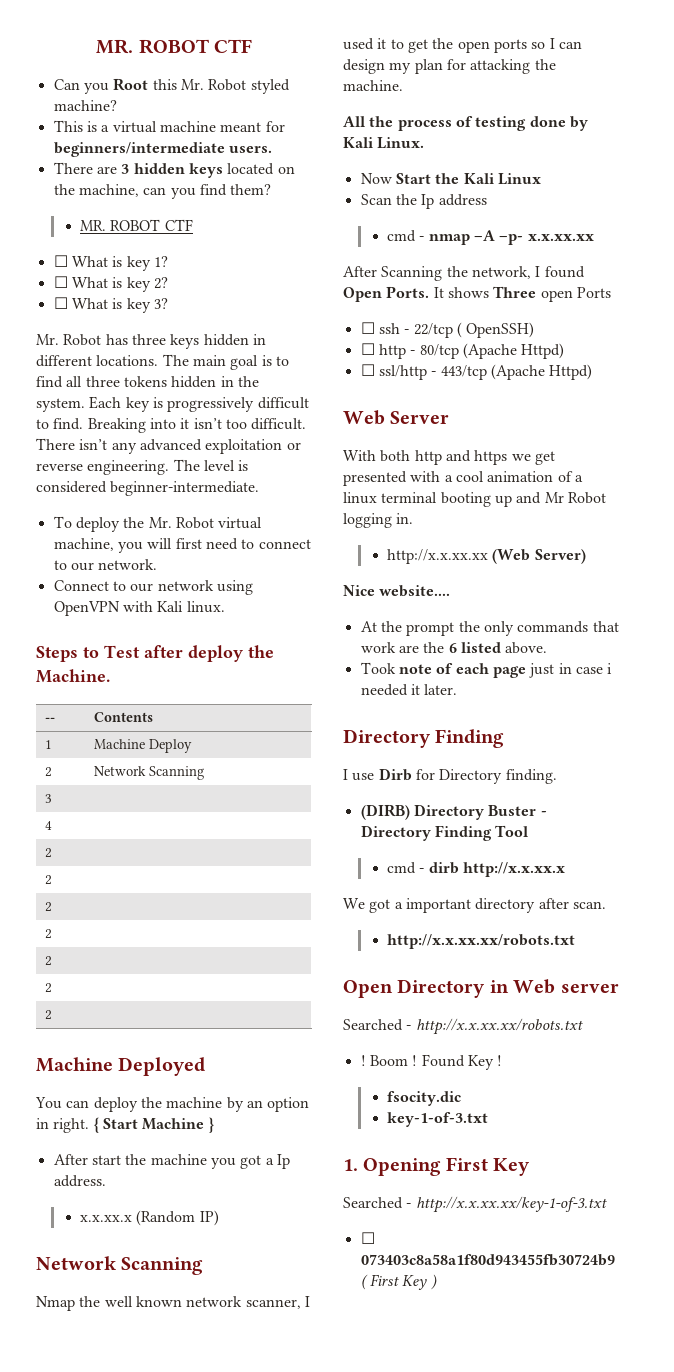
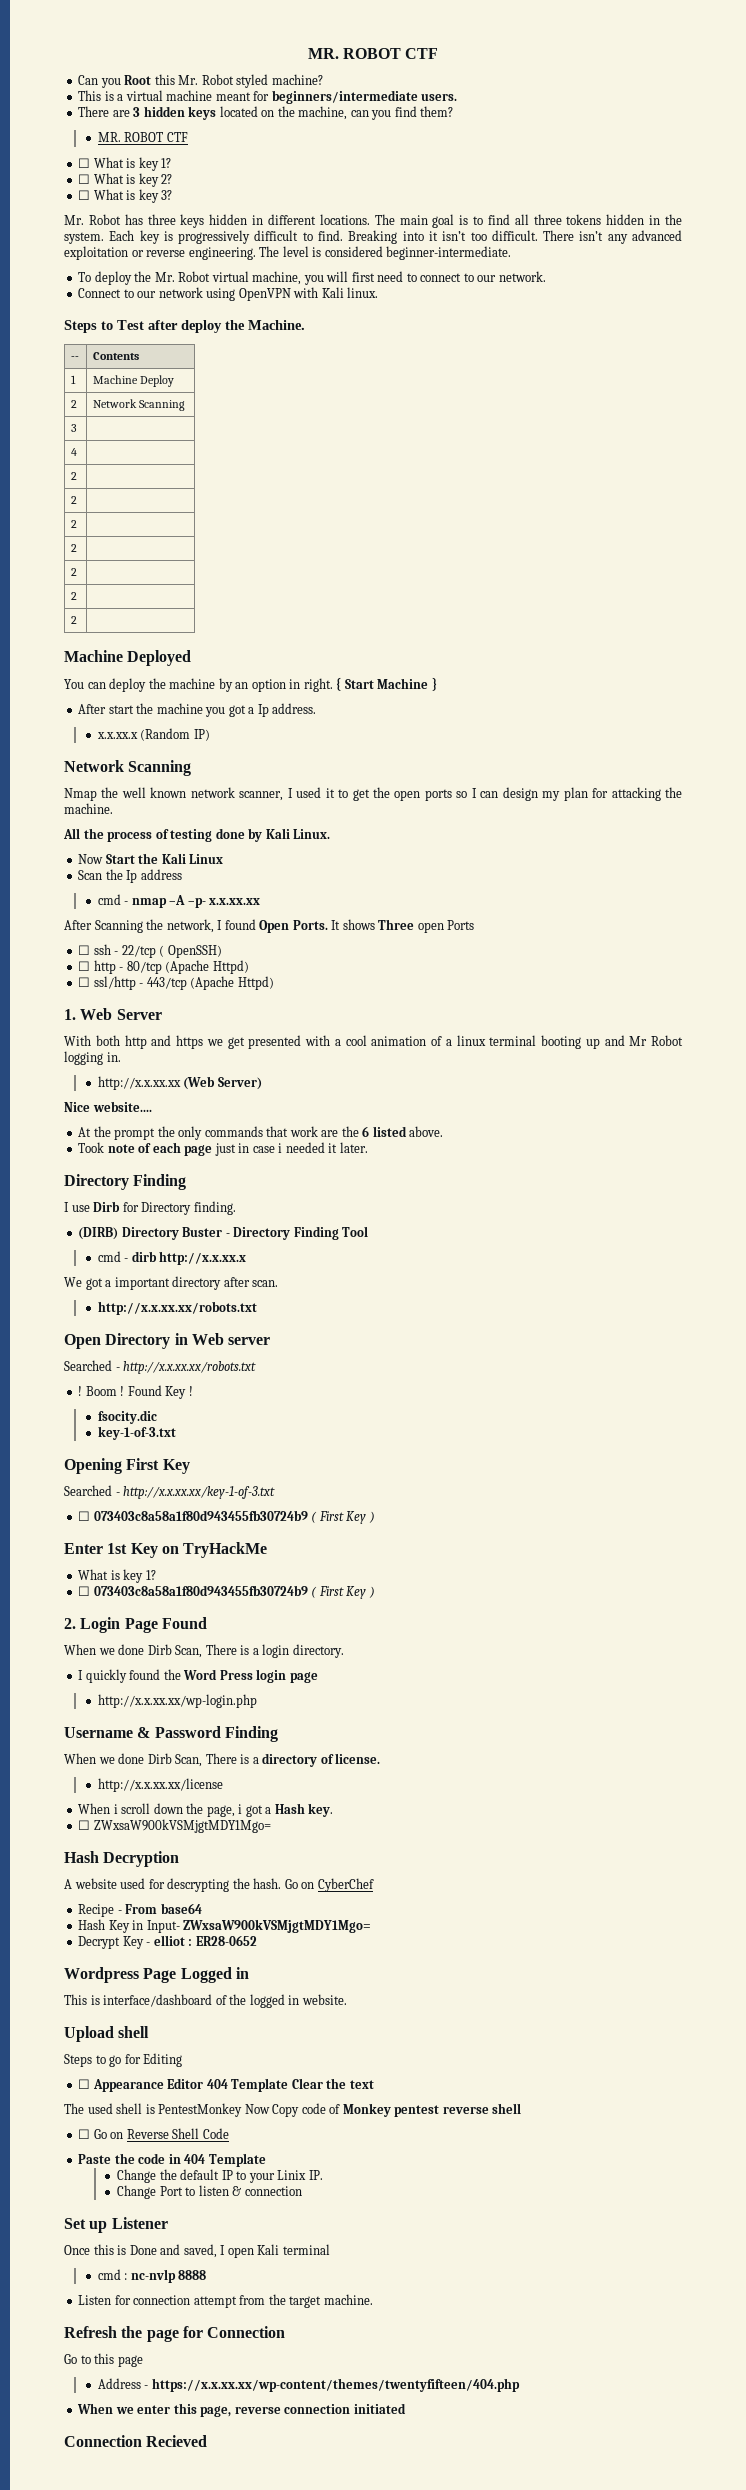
(593, 372) none -> [64,1009,76,1020] 1.
[343,1159,358,1171] 1. -> (176, 1433) none
(437, 1282) none -> [64,1542,268,1558] [78,1569,156,1583] [78,1585,375,1599] [64,1617,207,1633] [64,1644,344,1658] [78,1669,318,1683] [97,1694,257,1708] [64,1726,278,1742] [64,1753,381,1767] [97,1778,223,1792] [78,1803,334,1817] [78,1819,271,1833] [64,1851,180,1867] [64,1878,374,1892] [78,1903,202,1917] [78,1919,372,1933] [78,1935,257,1949] [64,1967,249,1983] [64,1994,347,2008] [64,2026,150,2042] [64,2053,183,2067] [78,2078,374,2092] [64,2103,522,2117] [78,2128,229,2139] [78,2153,266,2167] [117,2169,323,2183] [117,2185,302,2199] [64,2217,168,2233] [64,2244,330,2258] [97,2269,207,2283] [78,2294,373,2308] [64,2326,286,2342] [64,2353,143,2367] [97,2378,520,2392] [77,2403,406,2417] [64,2435,208,2447] // Enter 1st Key on TryHackMe // What is key 1? // ☐ 073403c8a58a1f80d943455fb30724b9 ( First Key ) // 2. Login Page Found // When we done Dirb Scan, There is a login directory. // I quickly found the Word Press login page // http://x.x.xx.xx/wp-login.php // Username & Password Finding // When we done Dirb Scan, There is a directory of license. // http://x.x.xx.xx/license // When i scroll down the page, i got a Hash key. // ☐ ZWxsaW900kVSMjgtMDY1Mgo= // Hash Decryption // A website used for descrypting the hash. Go on CyberChef // Recipe - From base64 // Hash Key in Input- ZWxsaW900kVSMjgtMDY1Mgo= // Decrypt Key - elliot : ER28-0652 // Wordpress Page Logged in // This is interface/dashboard of the logged in website. // Upload shell // Steps to go for Editing // ☐ Appearance Editor 404 Template Clear the text // The used shell is PentestMonkey Now Copy code of Monkey pentest reverse shell // ☐ Go on Reverse Shell Code // Paste the code in 404 Template // Change the default IP to your Linix IP. // Change Port to listen & connection // Set up Listener // Once this is Done and saved, I open Kali terminal // cmd : nc-nvlp 8888 // Listen for connection attempt from the target machine. // Refresh the page for Connection // Go to this page // Address - https://x.x.xx.xx/wp-content/themes/twentyfifteen/404.php // When we enter this page, reverse connection initiated // Connection Recieved

